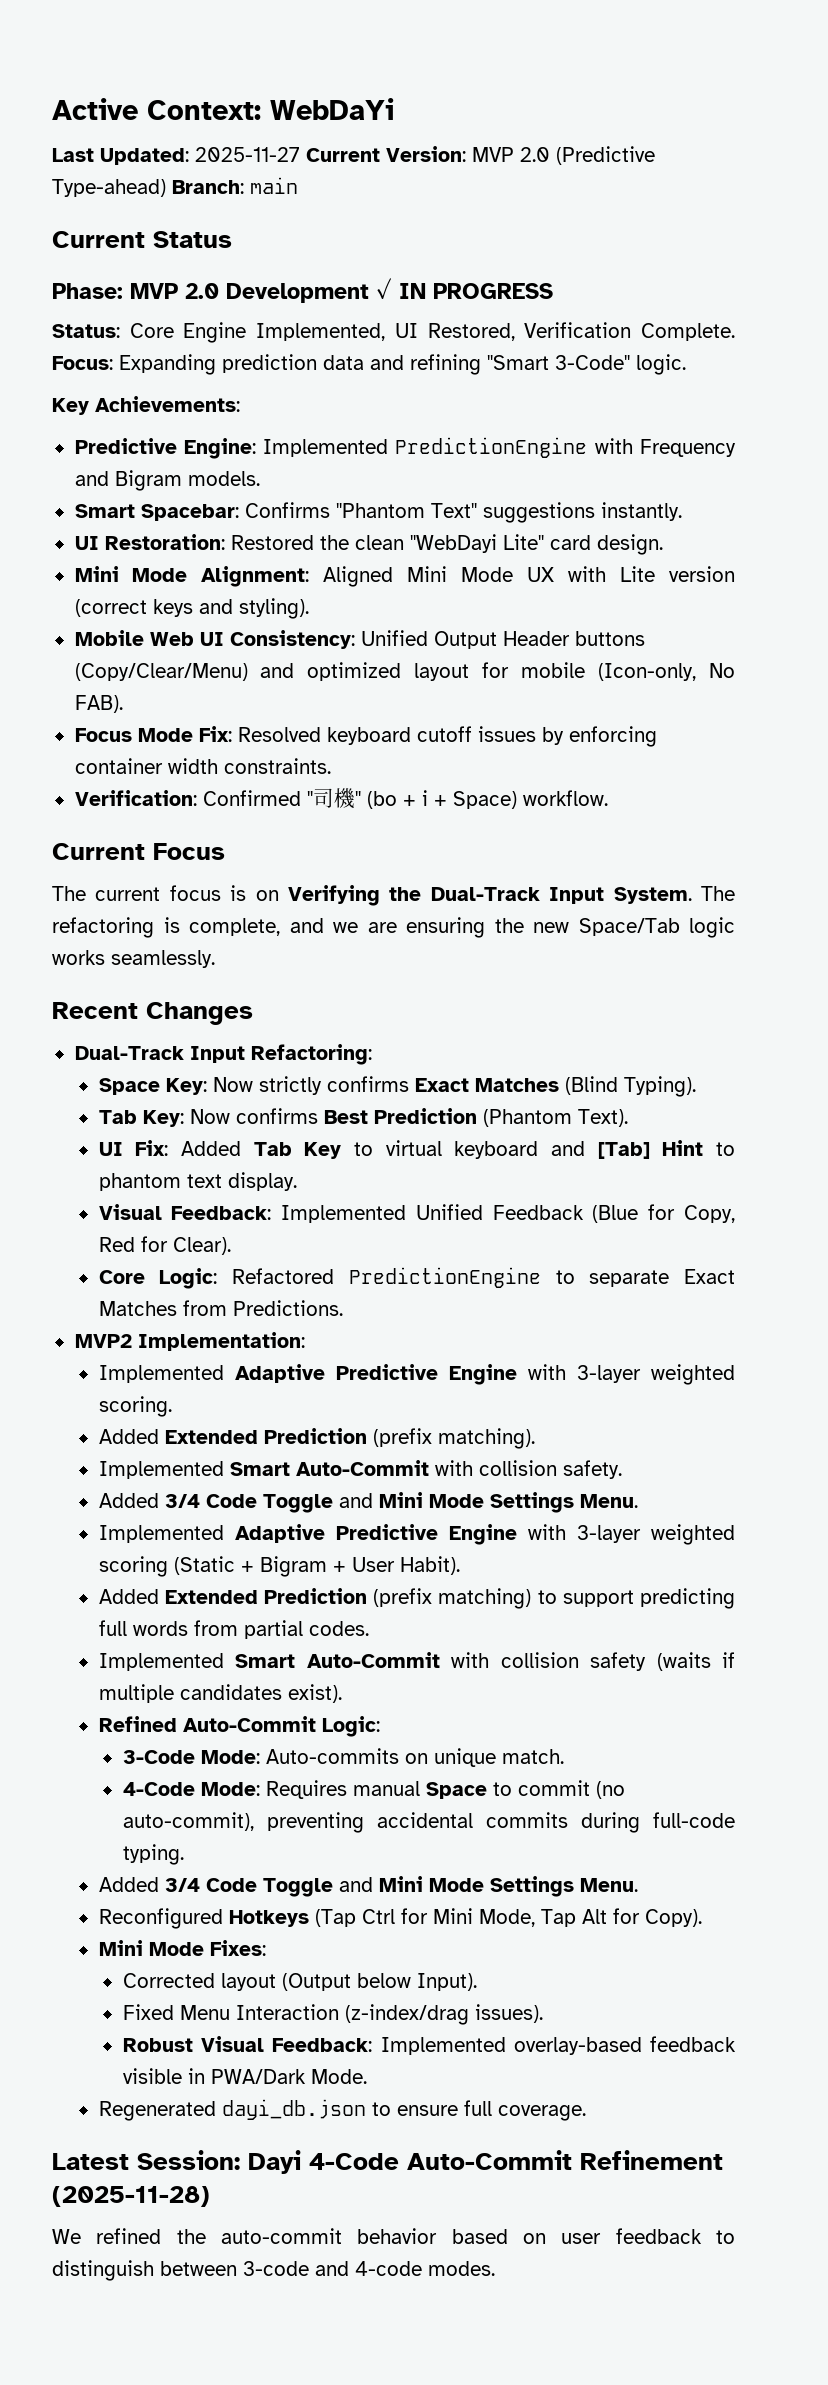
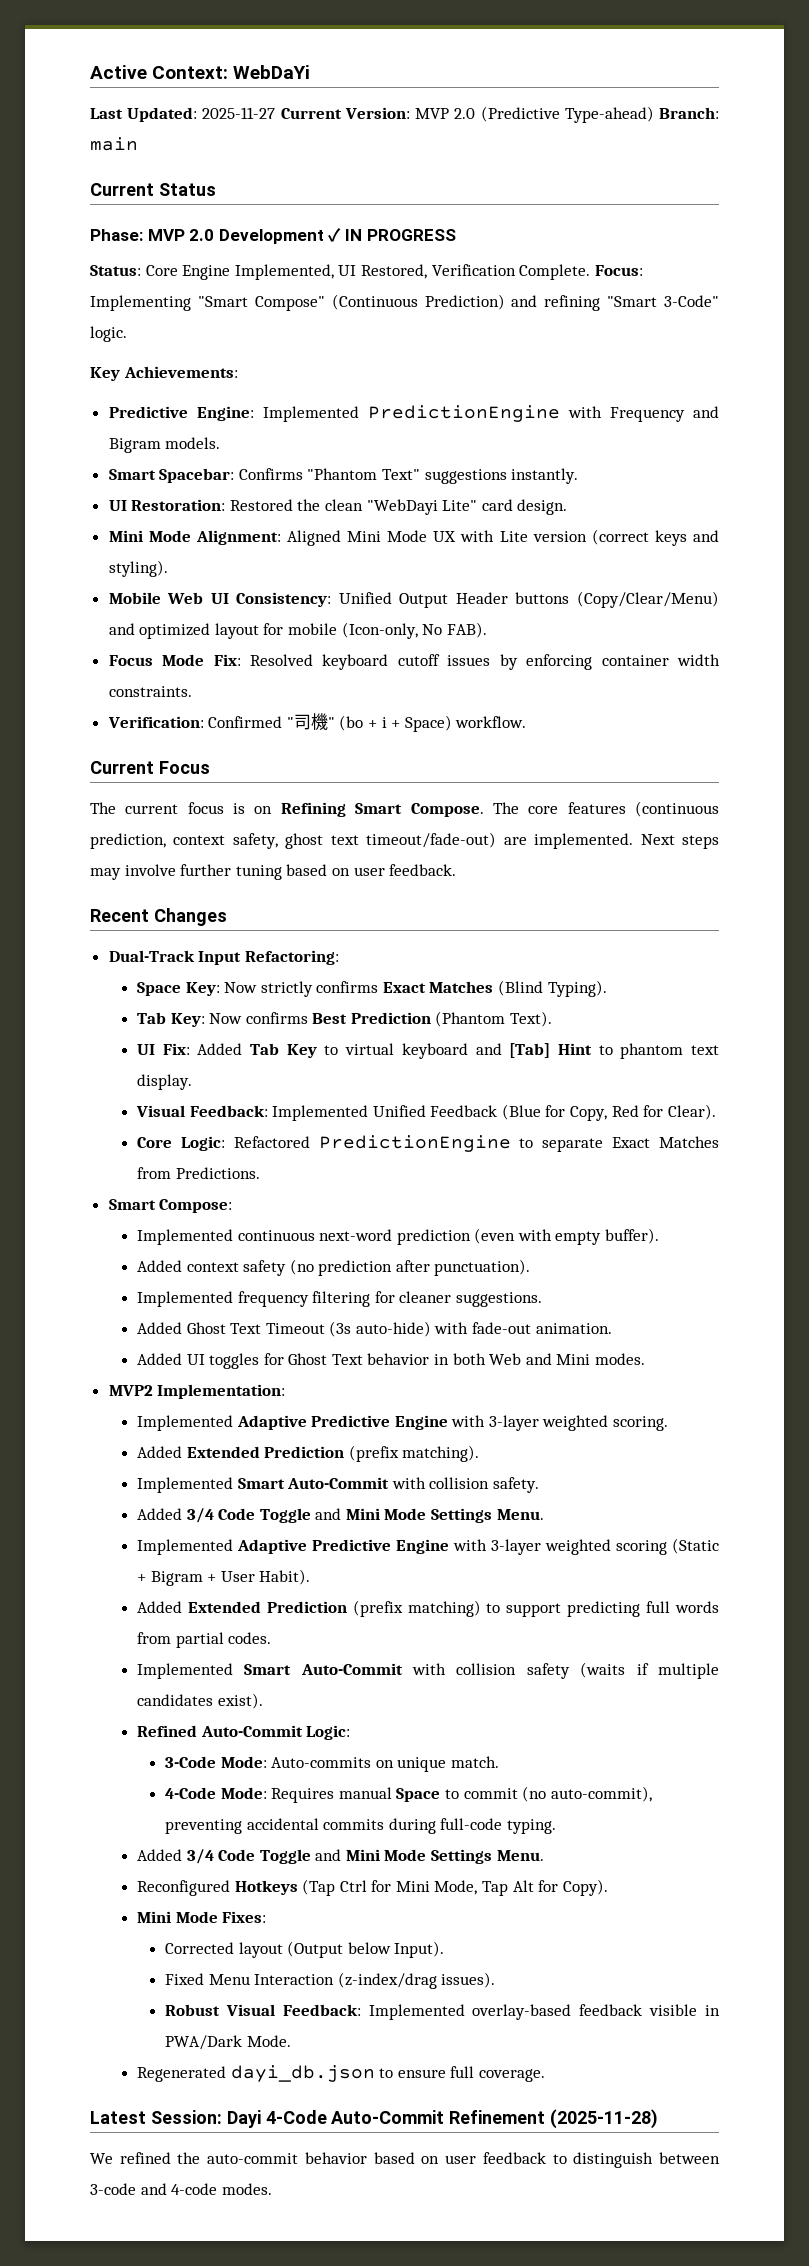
[119,354,364,375] Expanding prediction data -> [90,294,505,311] Implementing "Smart Compose" (Continuous Prediction)
[288,885,735,906] [52,917,735,938] [52,950,215,968] Verifying the Dual-Track Input System. The refactoring is complete, and we are ensuring the new Space/Tab logic works seamlessly. -> [280,801,720,817] [90,832,719,849] [90,864,457,880] Refining Smart Compose. The core features (continuous prediction, context safety, ghost text timeout/fade-out) are implemented. Next steps may involve further tuning based on user feedback.
(343, 1308) none -> [108,1199,233,1213] [136,1228,660,1245] [136,1259,531,1276] [136,1291,542,1307] [136,1321,612,1337] [136,1353,645,1369] // Smart Compose: // Implemented continuous next-word prediction (even with empty buffer). // Added context safety (no prediction after punctuation). // Implemented frequency filtering for cleaner suggestions. // Added Ghost Text Timeout (3s auto-hide) with fade-out animation. // Added UI toggles for Ghost Text behavior in both Web and Mini modes.

